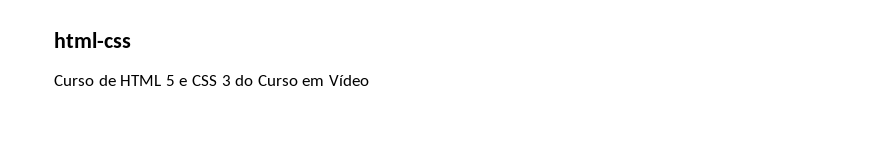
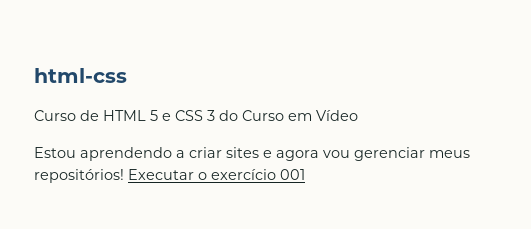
(369, 80) none -> [34,147,470,161] [34,169,305,183] // Estou aprendendo a criar sites e agora vou gerenciar meus repositórios! Executar o exercício 001

